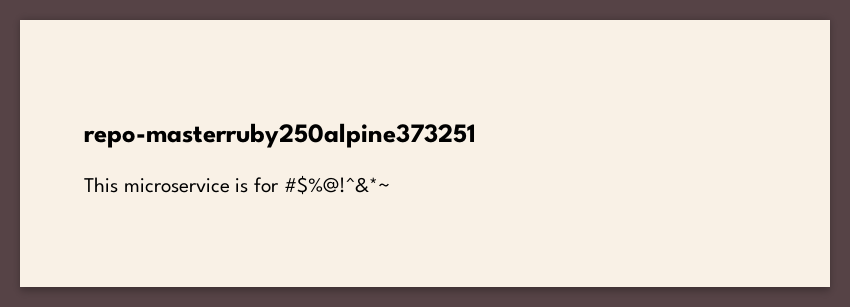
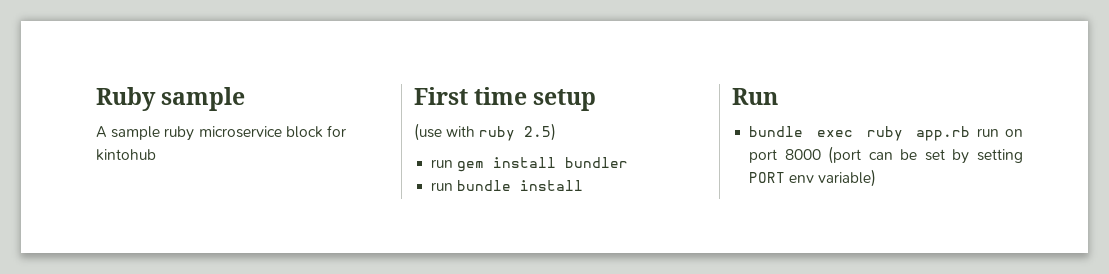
[84,123,476,148] [84,175,390,195] repo-masterruby250alpine373251 // This microservice is for #$%@!^&*~ -> [96,87,246,111] [96,125,346,141] [96,149,156,161] [414,87,597,111] [414,123,557,141] [431,157,629,172] [431,180,584,191] [732,88,778,105] [749,126,1023,141] [749,146,1023,164] [749,169,877,187] Ruby sample // A sample ruby microservice block for kintohub // First time setup // (use with ruby 2.5) // run gem install bundler // run bundle install // Run // bundle exec ruby app.rb run on port 8000 (port can be set by setting PORT env variable)

